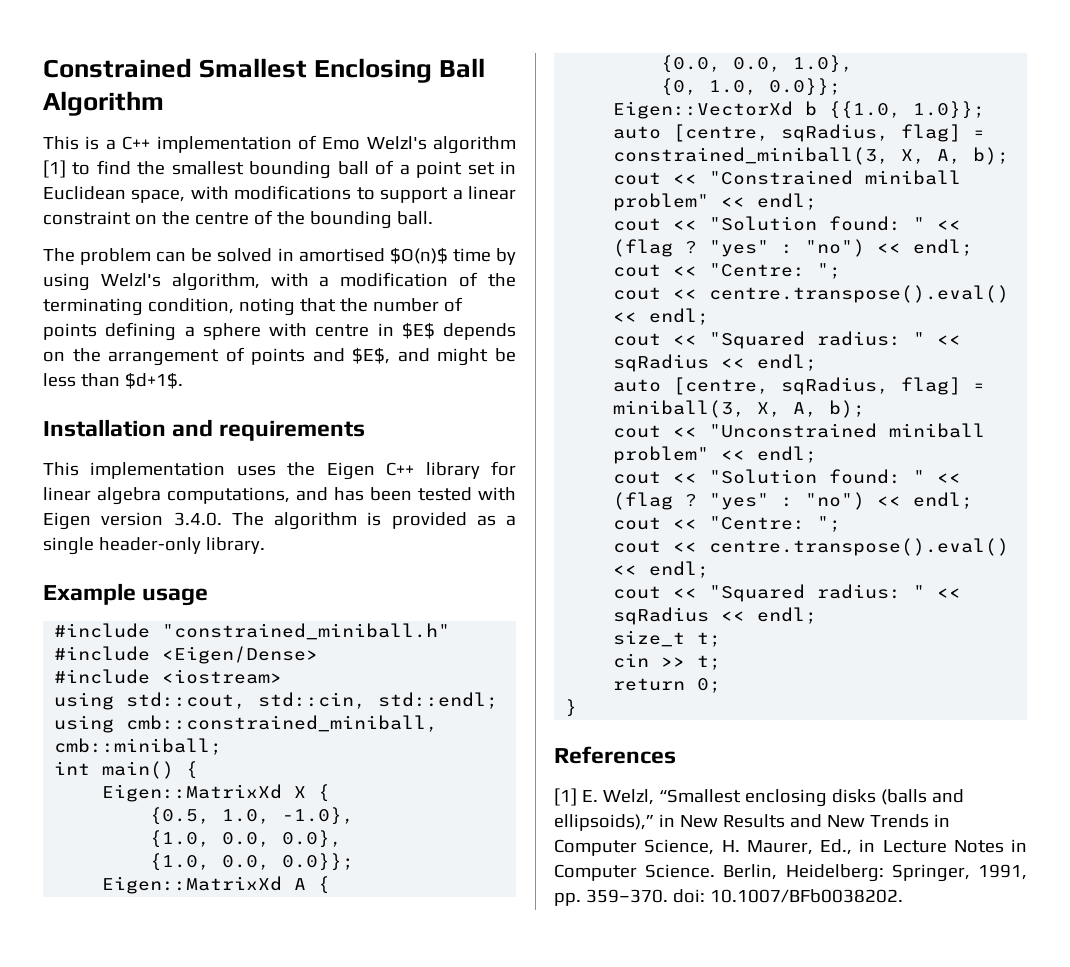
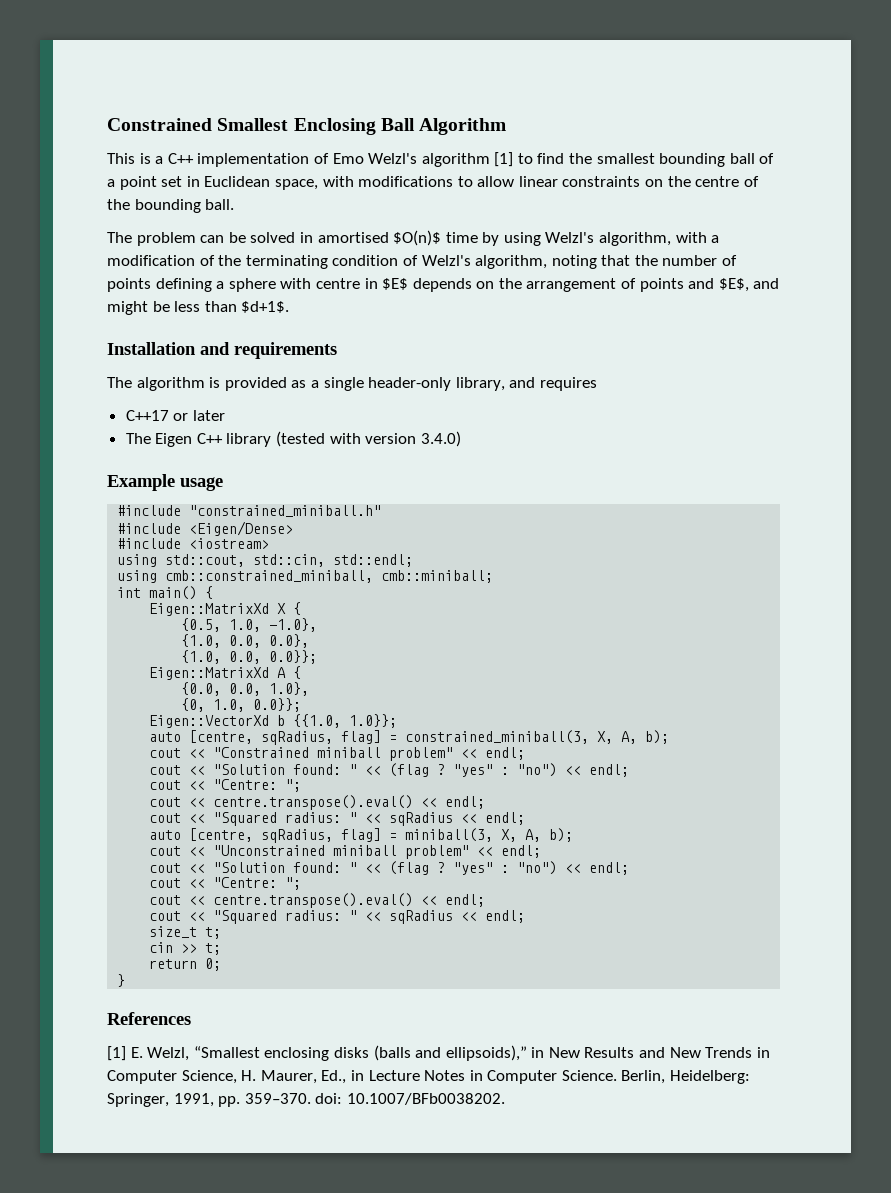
[380,186,516,203] [43,211,131,225] support a linear constraint -> [477,176,641,187] allow linear constraints
[147,298,234,314] condition, -> [332,255,548,269] condition of Welzl's algorithm,
[43,461,517,480] [43,487,516,505] [43,512,222,530] This implementation uses the Eigen C++ library for linear algebra computations, and has been tested with Eigen version 3.4.0. -> (337, 350) none
[205,537,265,554] library. -> [455,377,597,391] [125,410,225,421] [125,431,461,447] library, and requires // C++17 or later // The Eigen C++ library (tested with version 3.4.0)

